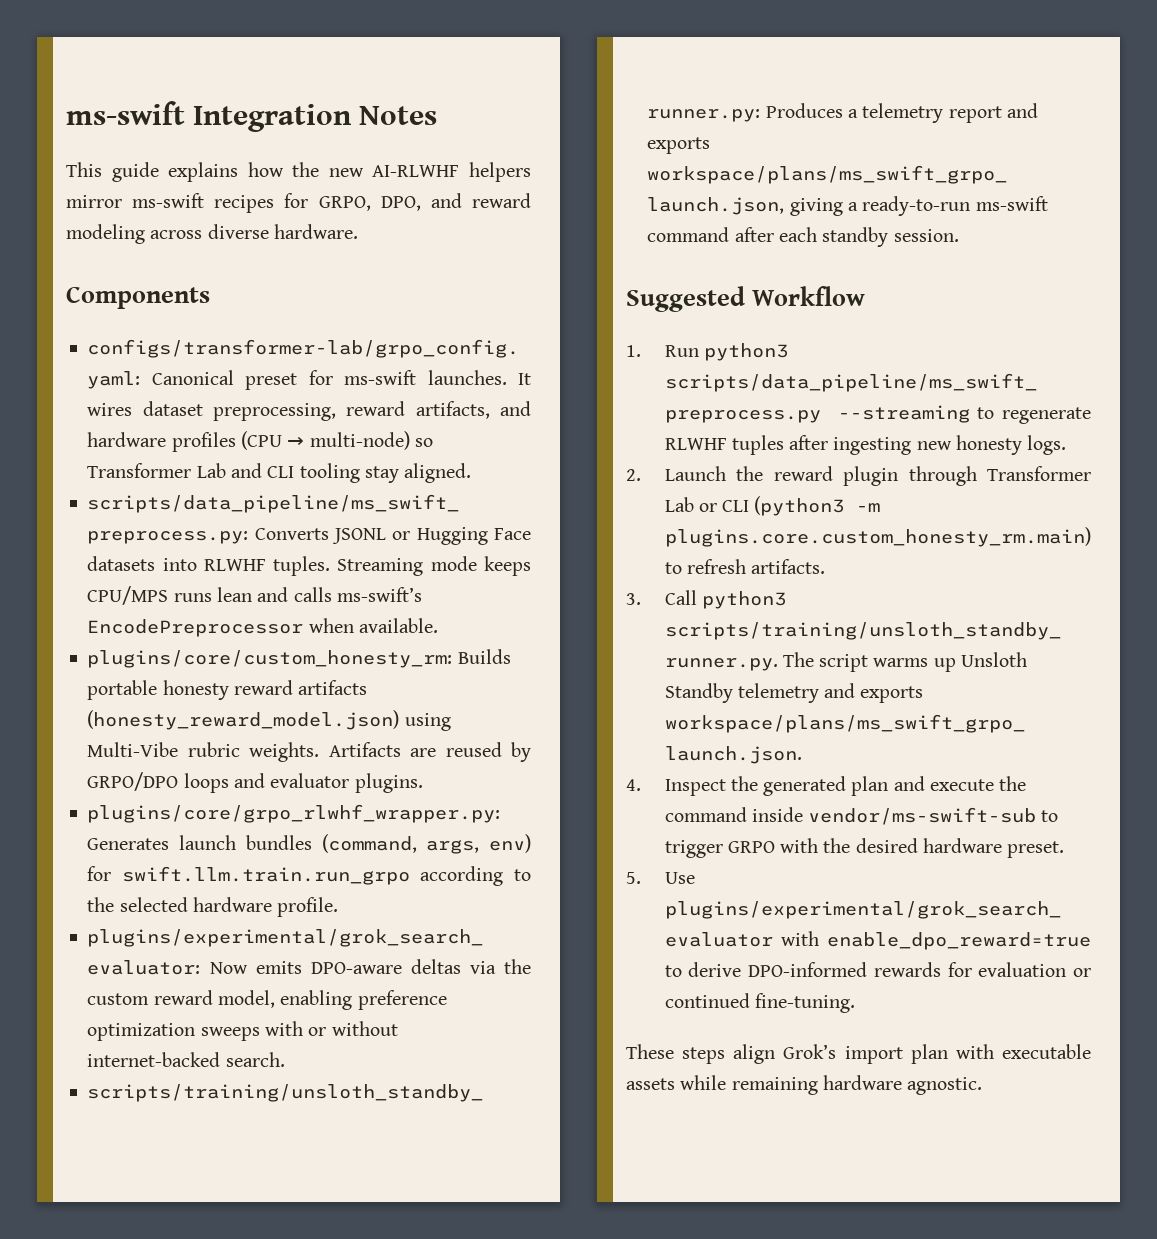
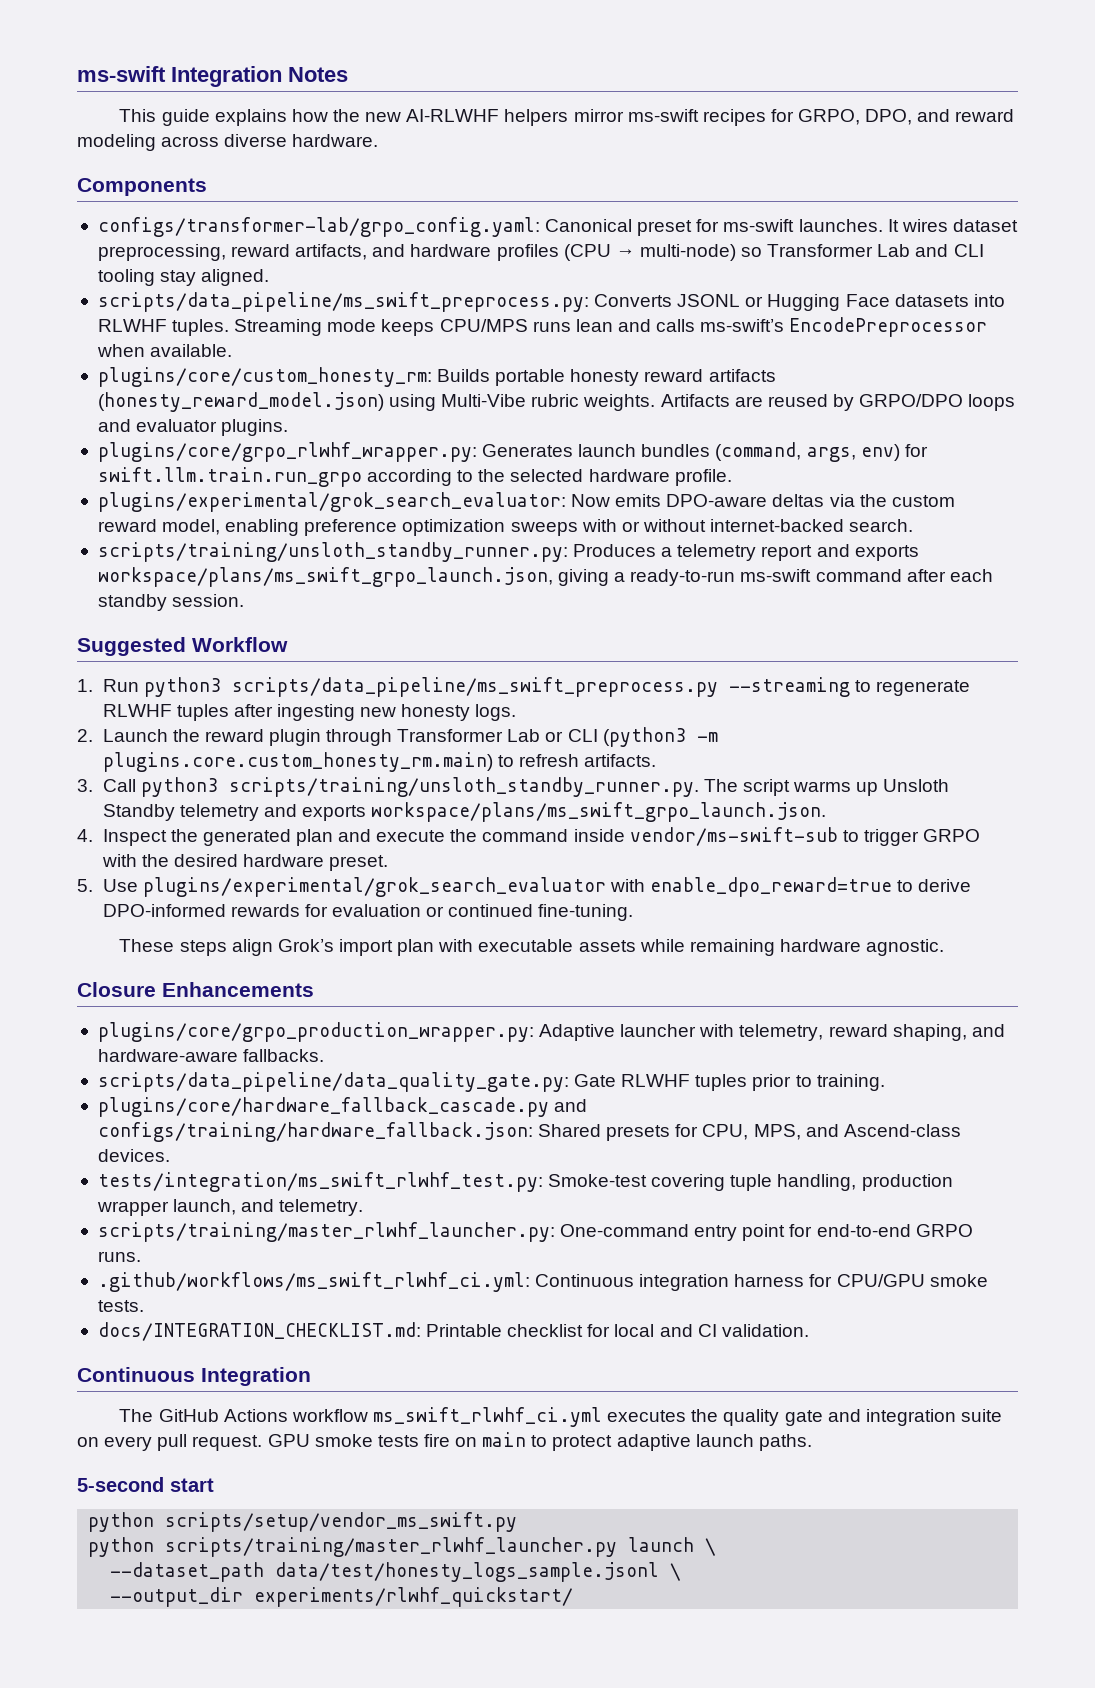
(983, 1086) none -> [77,982,314,997] [97,1022,1005,1042] [97,1049,325,1062] [97,1072,885,1092] [97,1097,588,1117] [97,1122,961,1142] [97,1149,170,1162] [97,1172,953,1192] [96,1199,364,1216] [97,1222,973,1242] [97,1251,141,1262] [97,1272,988,1292] [97,1300,144,1312] [97,1322,809,1341] [77,1367,311,1386] [119,1407,1002,1427] [77,1432,812,1451] [77,1477,214,1492] [88,1512,518,1532] [88,1537,717,1557] [110,1562,682,1582] [110,1587,574,1607] // Closure Enhancements // plugins/core/grpo_production_wrapper.py: Adaptive launcher with telemetry, reward shaping, and hardware-aware fallbacks. // scripts/data_pipeline/data_quality_gate.py: Gate RLWHF tuples prior to training. // plugins/core/hardware_fallback_cascade.py and configs/training/hardware_fallback.json: Shared presets for CPU, MPS, and Ascend-class devices. // tests/integration/ms_swift_rlwhf_test.py: Smoke-test covering tuple handling, production wrapper launch, and telemetry. // scripts/training/master_rlwhf_launcher.py: One-command entry point for end-to-end GRPO runs. // .github/workflows/ms_swift_rlwhf_ci.yml: Continuous integration harness for CPU/GPU smoke tests. // docs/INTEGRATION_CHECKLIST.md: Printable checklist for local and CI validation. // Continuous Integration // The GitHub Actions workflow ms_swift_rlwhf_ci.yml executes the quality gate and integration suite on every pull request. GPU smoke tests fire on main to protect adaptive launch paths. // 5-second start // python scripts/setup/vendor_ms_swift.py // python scripts/training/master_rlwhf_launcher.py launch \ // --dataset_path data/test/honesty_logs_sample.jsonl \ // --output_dir experiments/rlwhf_quickstart/

